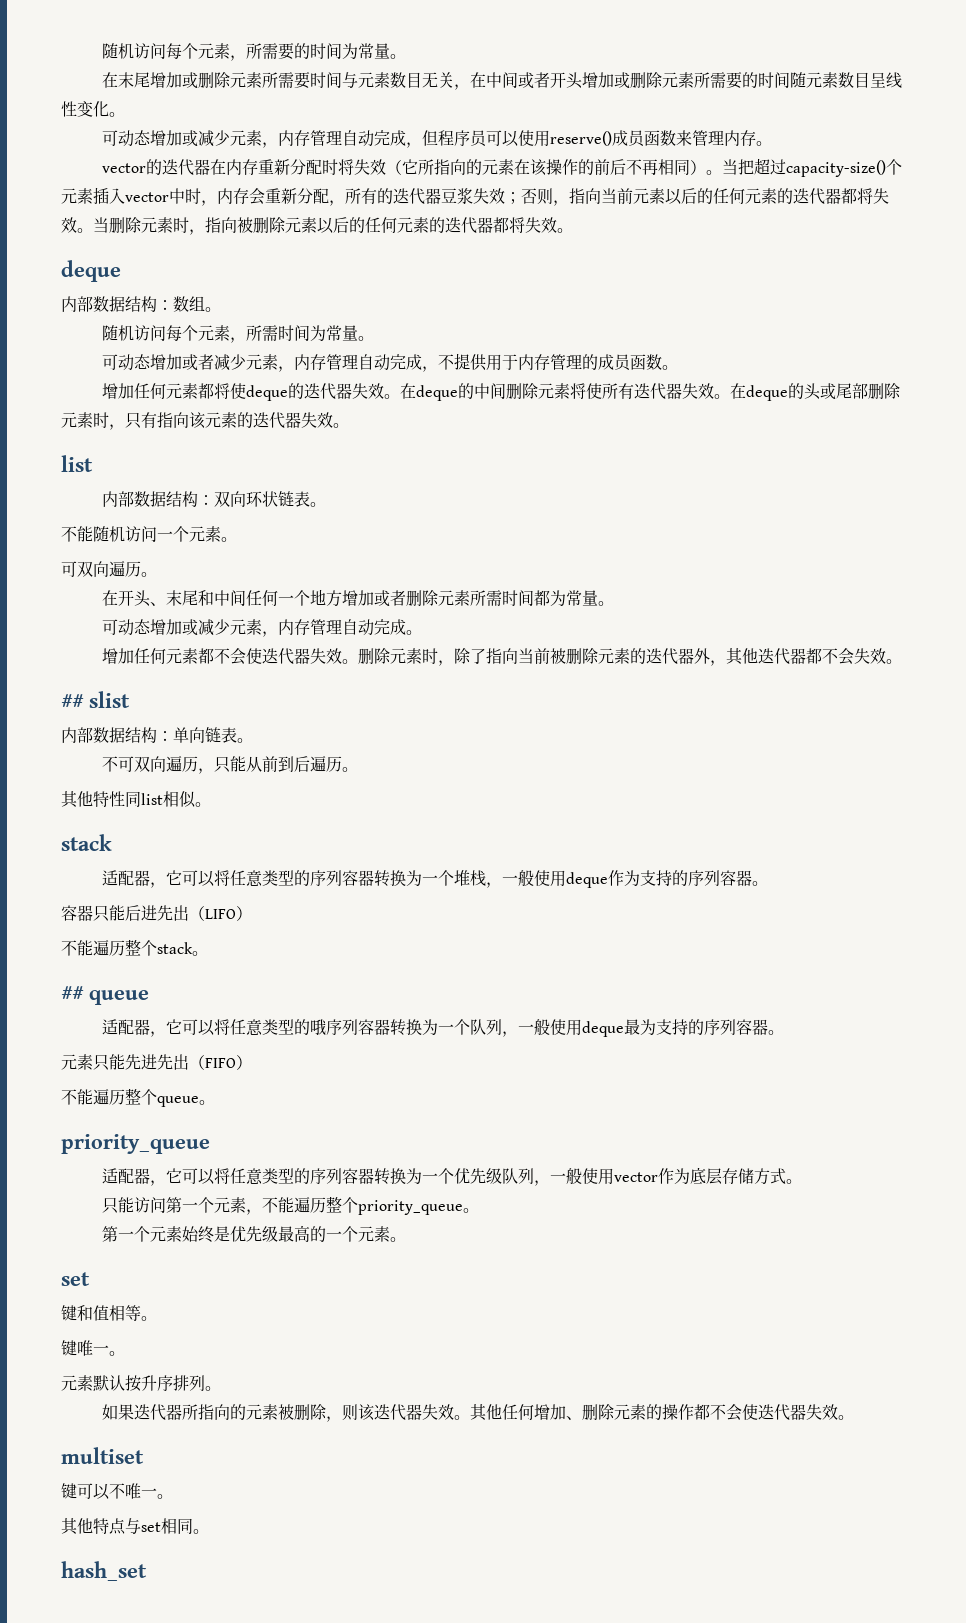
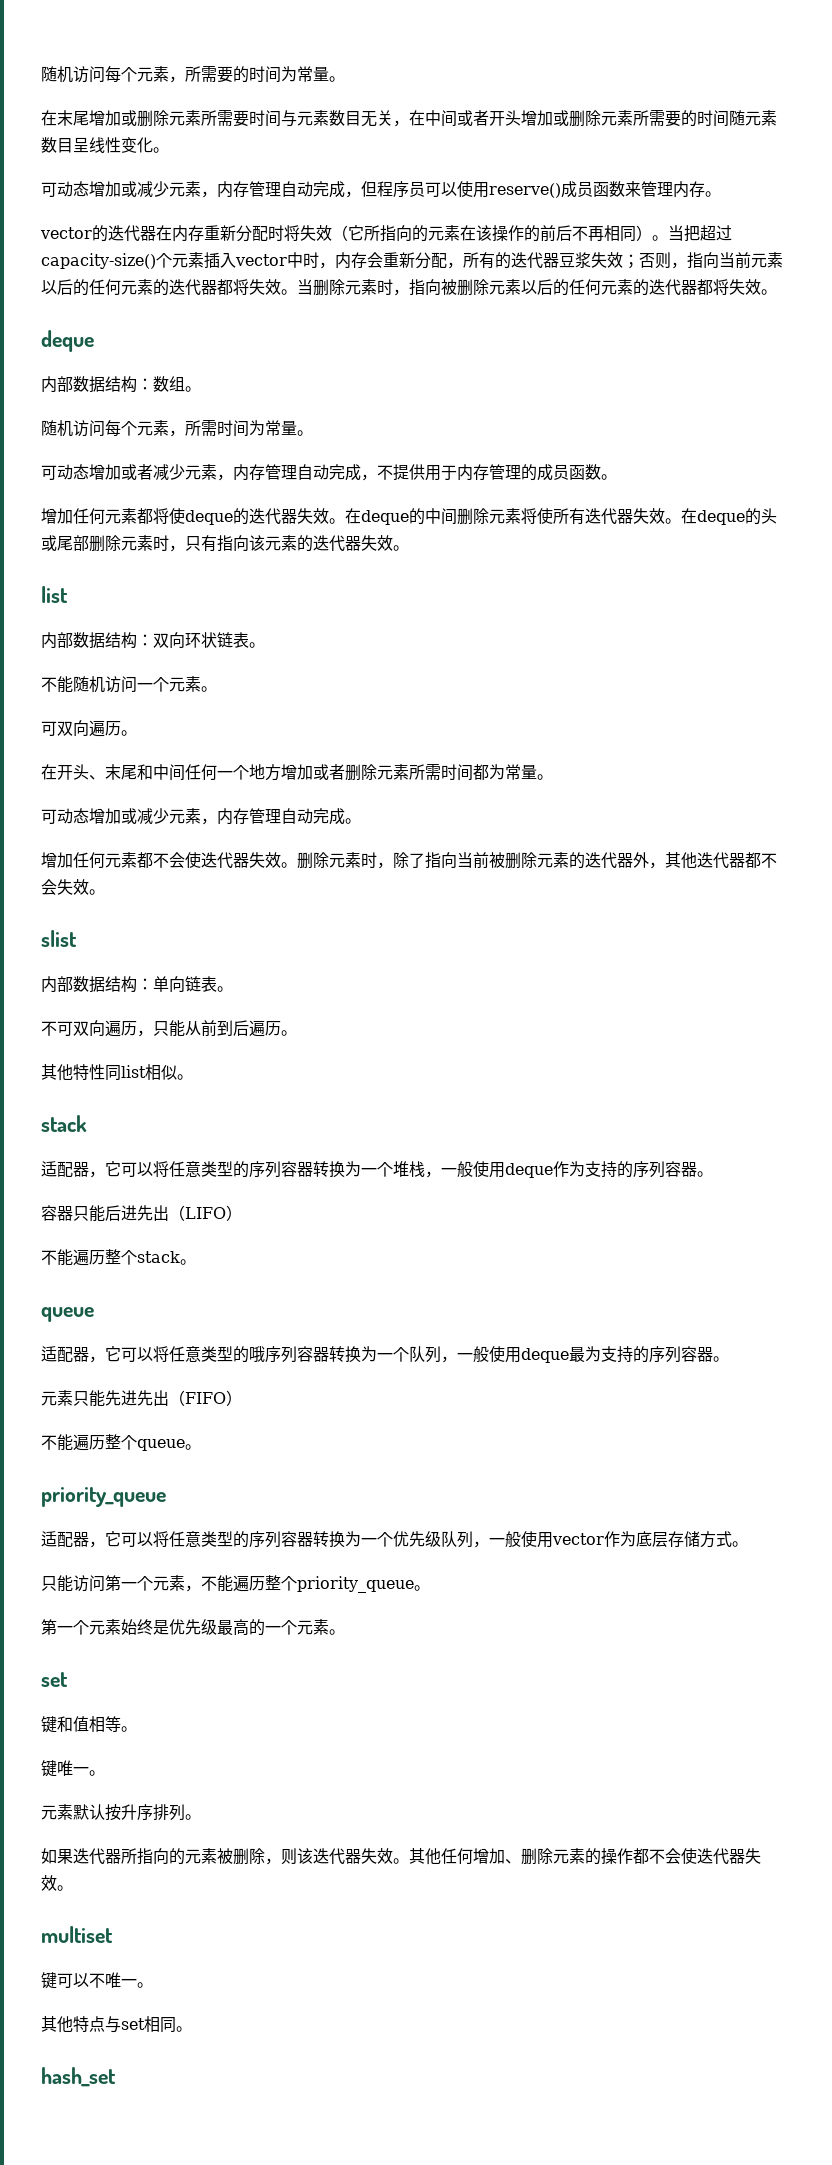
[61,694,84,708] ## -> (105, 892) none
[61,986,84,1000] ## -> (196, 1262) none

